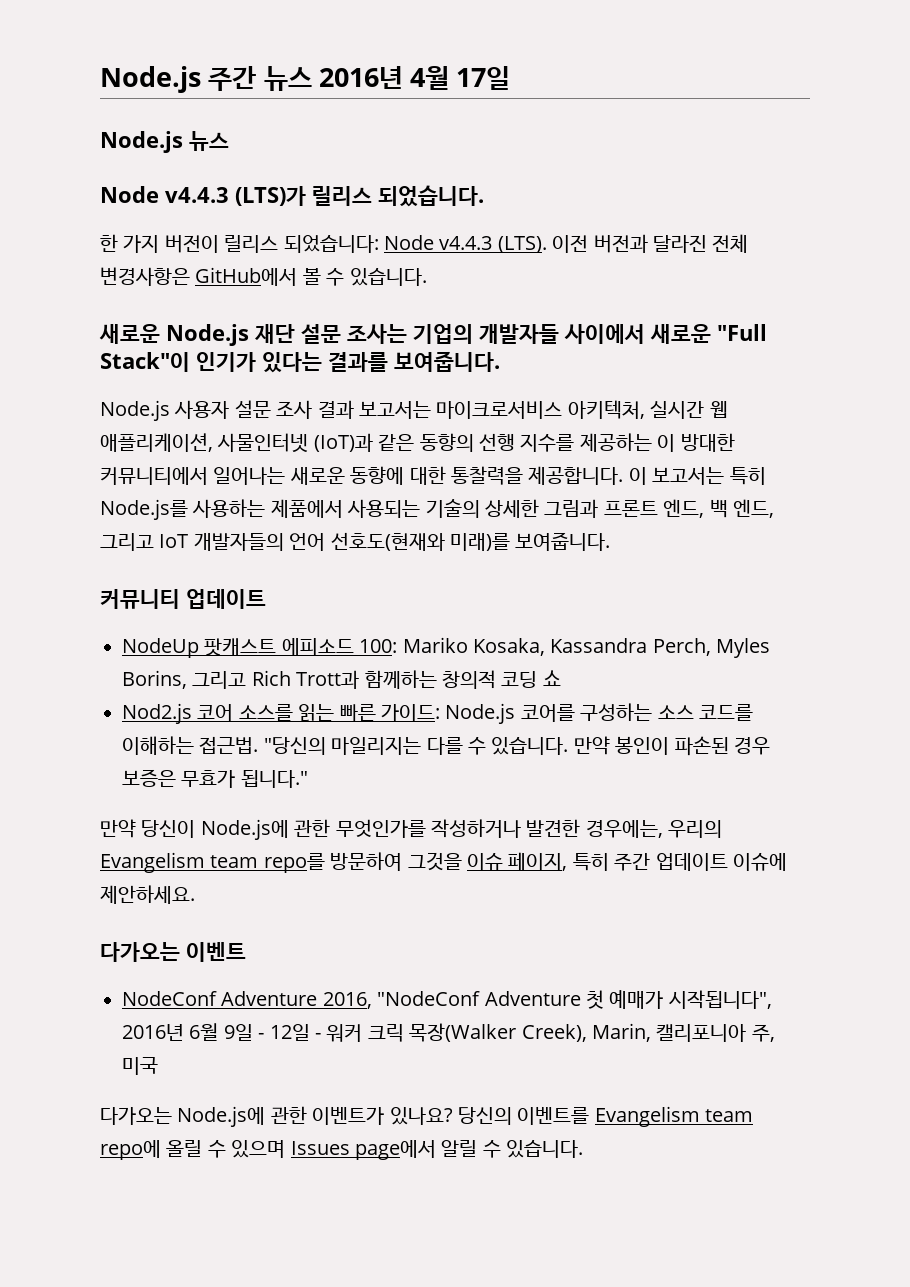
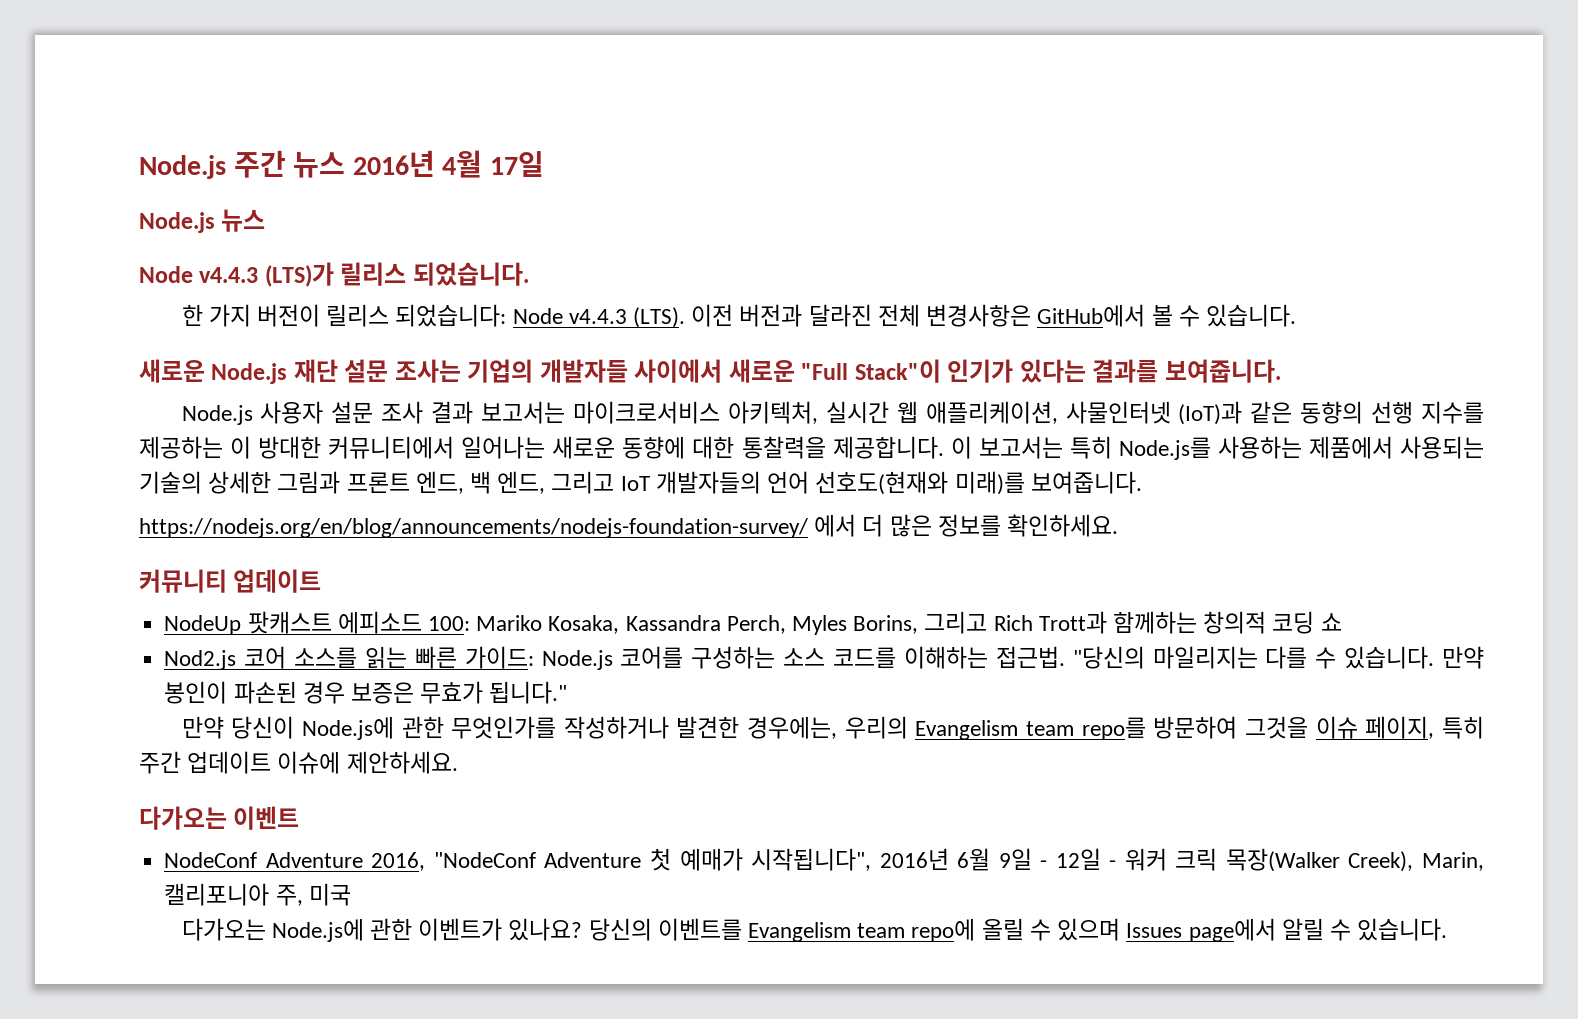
(611, 541) none -> [139,514,1119,538] // https://nodejs.org/en/blog/announcements/nodejs-foundation-survey/ 에서 더 많은 정보를 확인하세요.

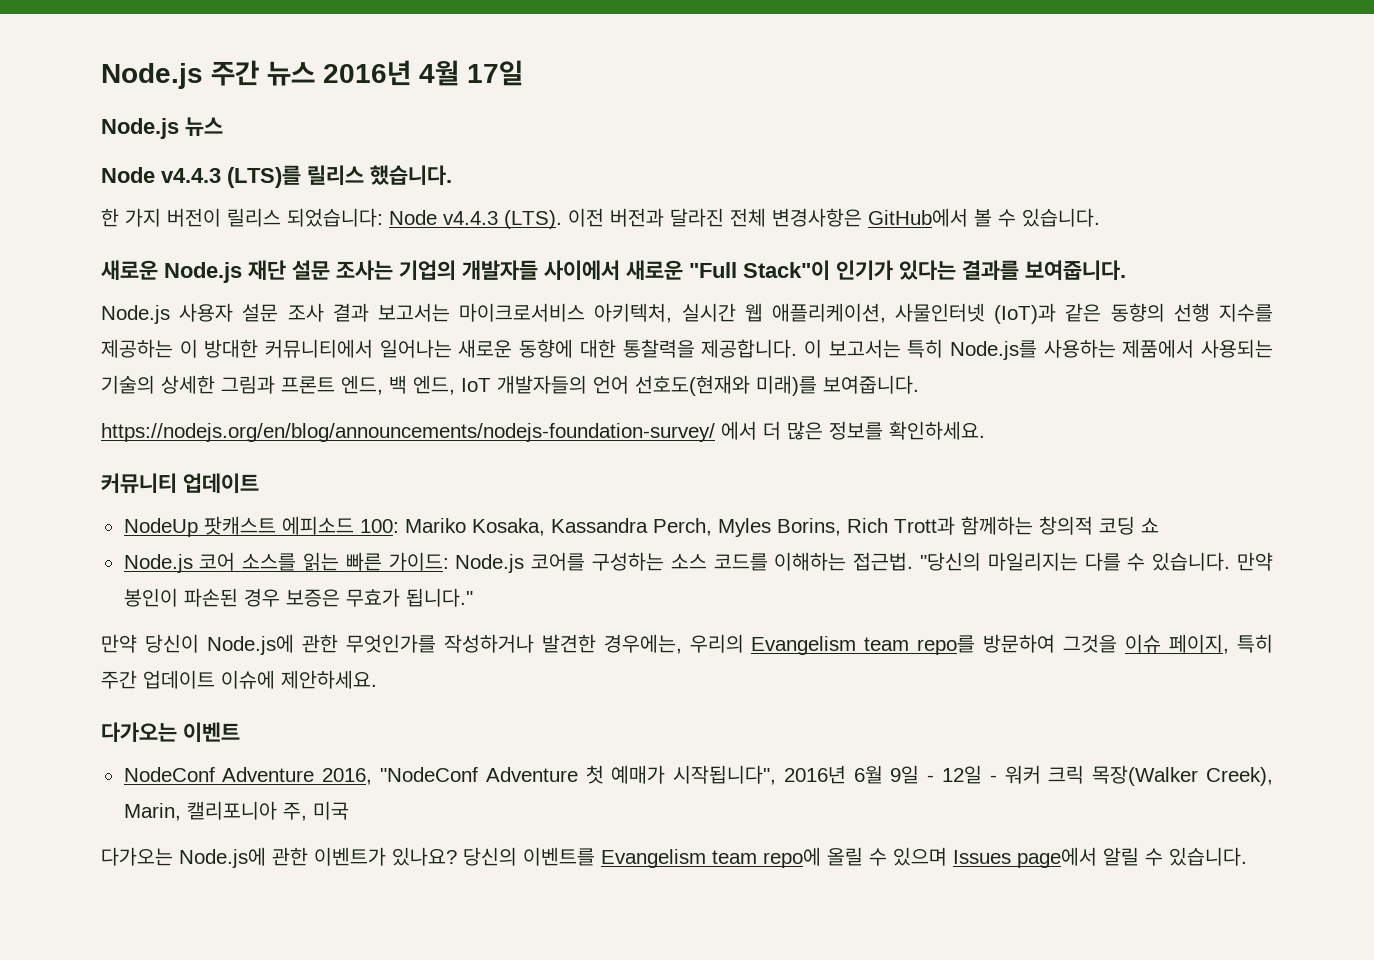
[264,262,529,287] (LTS)가 릴리스 되었습니다. -> [227,165,452,188] (LTS)를 릴리스 했습니다.
[551,471,615,494] 그리고 -> (455, 385) none
[924,611,988,634] 그리고 -> (841, 527) none
[164,650,237,670] Nod2.js -> [123,554,193,573] Node.js

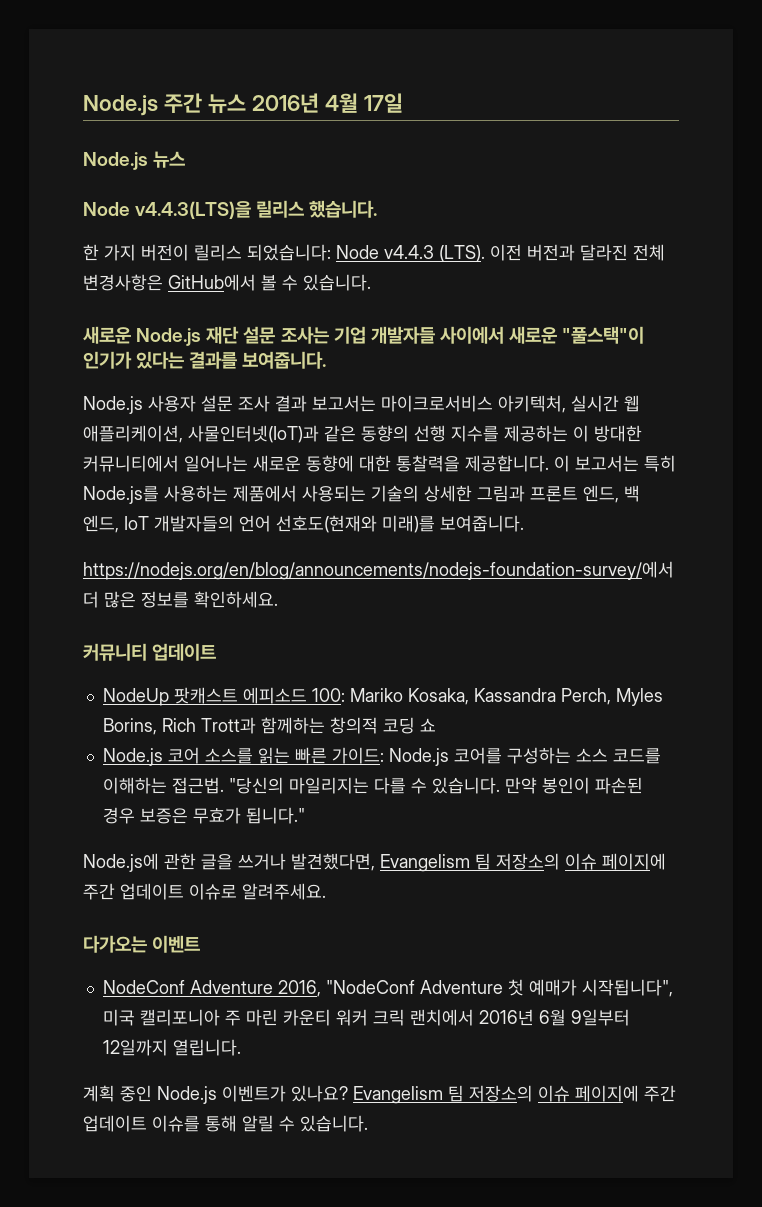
[161,165,301,188] v4.4.3 (LTS)를 -> [135,201,252,219] v4.4.3(LTS)을
[399,260,456,281] 기업의 -> [333,326,366,344] 기업
[689,260,830,281] "Full Stack"이 -> [562,326,645,344] "풀스택"이
[895,303,1057,324] 사물인터넷 (IoT)과 -> [188,425,319,443] 사물인터넷(IoT)과
[101,421,757,442] https://nodejs.org/en/blog/announcements/nodejs-foundation-survey/ 에서 -> [83,561,674,580] https://nodejs.org/en/blog/announcements/nodejs-foundation-survey/에서
[101,634,1273,655] [101,670,377,689] 만약 당신이 Node.js에 관한 무엇인가를 작성하거나 발견한 경우에는, 우리의 Evangelism team repo를 방문하여 그것을 이슈 페이지, 특히 주간 업데이트 이슈에 제안하세요. -> [83,853,666,872] [83,883,326,900] Node.js에 관한 글을 쓰거나 발견했다면, Evangelism 팀 저장소의 이슈 페이지에 주간 업데이트 이슈로 알려주세요.
[783,765,1273,786] [123,801,349,821] [101,847,1097,868] 2016년 6월 9일 - 12일 - 워커 크릭 목장(Walker Creek), Marin, 캘리포니아 주, 미국 // 다가오는 Node.js에 관한 이벤트가 있나요? 당신의 이벤트를 Evangelism team repo에 올릴 수 있으며 Issues page에서 -> [102,1009,630,1026] [102,1039,241,1056] [83,1085,676,1104] [83,1115,237,1132] 미국 캘리포니아 주 마린 카운티 워커 크릭 랜치에서 2016년 6월 9일부터 12일까지 열립니다. // 계획 중인 Node.js 이벤트가 있나요? Evangelism 팀 저장소의 이슈 페이지에 주간 업데이트 이슈를 통해

